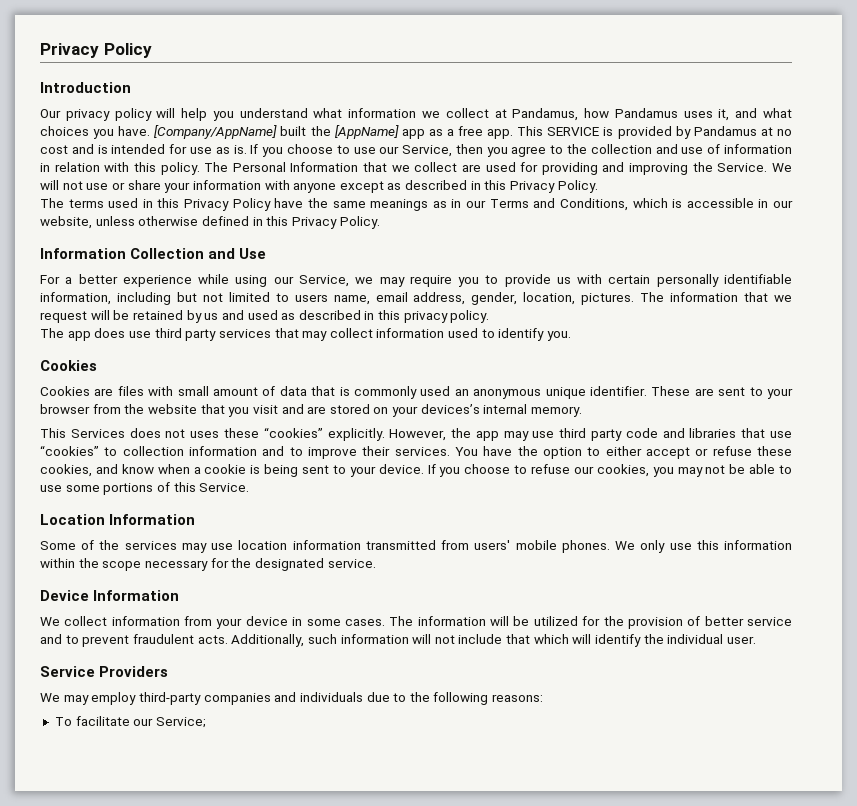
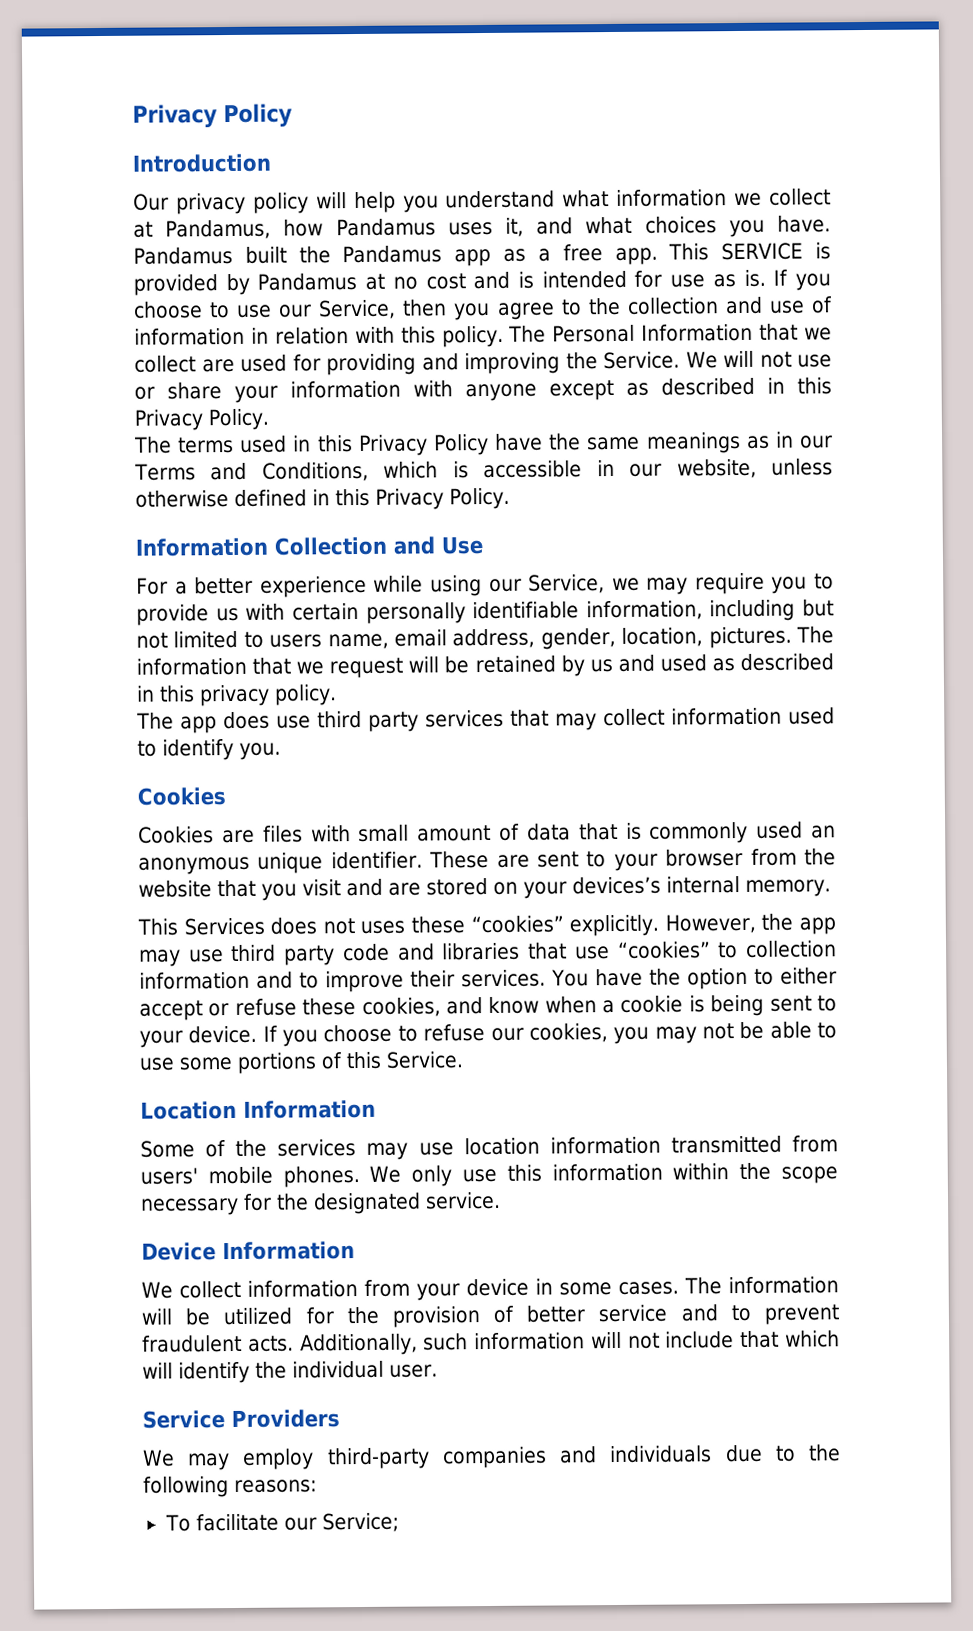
[154,125,278,139] [Company/AppName] -> [133,246,233,265] Pandamus
[334,125,399,139] [AppName] -> [342,245,443,264] Pandamus

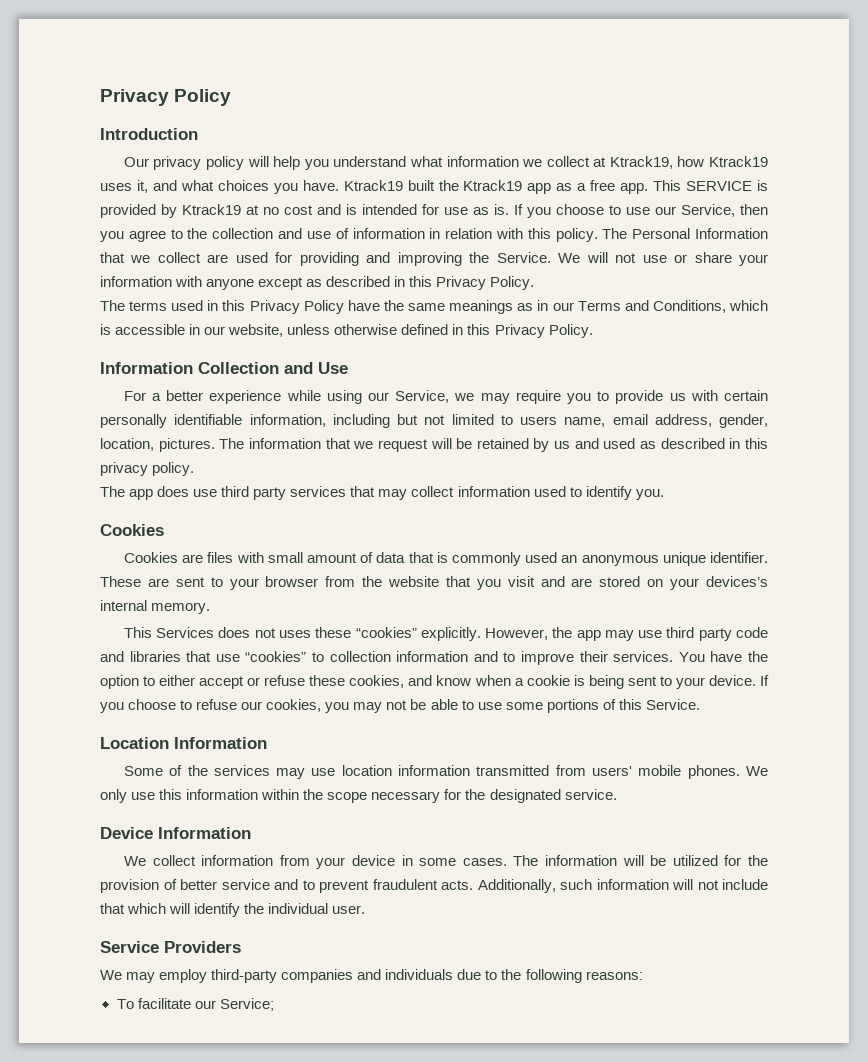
[165,218,436,240] Pandamus, how Pandamus -> [609,156,769,169] Ktrack19, how Ktrack19
[133,246,233,265] Pandamus -> [343,180,403,191] Ktrack19
[342,245,443,264] Pandamus -> [463,180,523,191] Ktrack19
[257,272,358,291] Pandamus -> [182,204,241,215] Ktrack19

